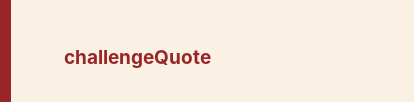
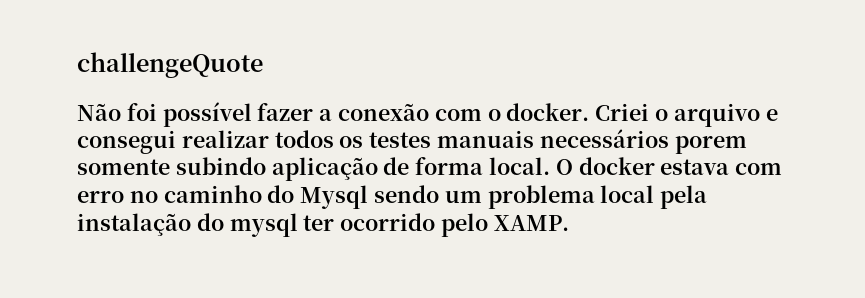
(211, 59) none -> [77,102,778,127] [77,129,747,154] [77,157,783,181] [77,185,708,209] [77,213,569,237] // Não foi possível fazer a conexão com o docker. Criei o arquivo e consegui realizar todos os testes manuais necessários porem somente subindo aplicação de forma local. O docker estava com erro no caminho do Mysql sendo um problema local pela instalação do mysql ter ocorrido pelo XAMP.

